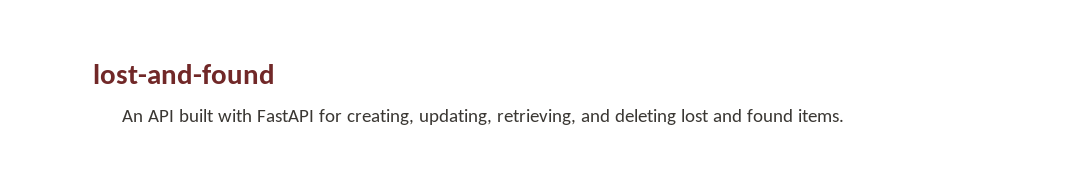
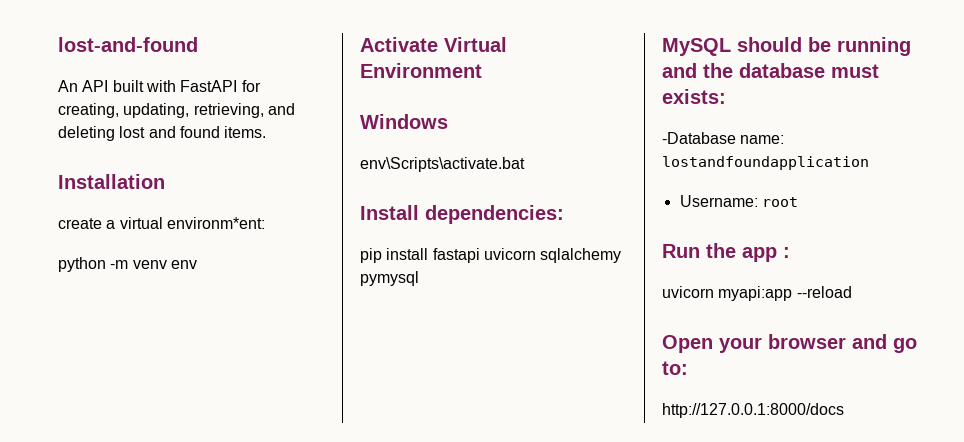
(845, 115) none -> [58,174,165,189] [58,217,265,229] [58,257,197,272] [360,37,507,52] [360,63,482,78] [360,114,448,129] [360,157,525,172] [360,205,564,224] [360,248,622,263] [360,271,419,286] [662,37,911,56] [662,63,879,78] [662,89,726,104] [662,132,785,144] [662,156,869,170] [679,195,798,207] [662,243,790,262] [662,286,852,301] [662,334,917,353] [662,361,688,375] [662,403,844,418] // Installation // create a virtual environm*ent: // python -m venv env // Activate Virtual Environment // Windows // env\Scripts\activate.bat // Install dependencies: // pip install fastapi uvicorn sqlalchemy pymysql // MySQL should be running and the database must exists: // -Database name: lostandfoundapplication // Username: root // Run the app : // uvicorn myapi:app --reload // Open your browser and go to: // http://127.0.0.1:8000/docs

